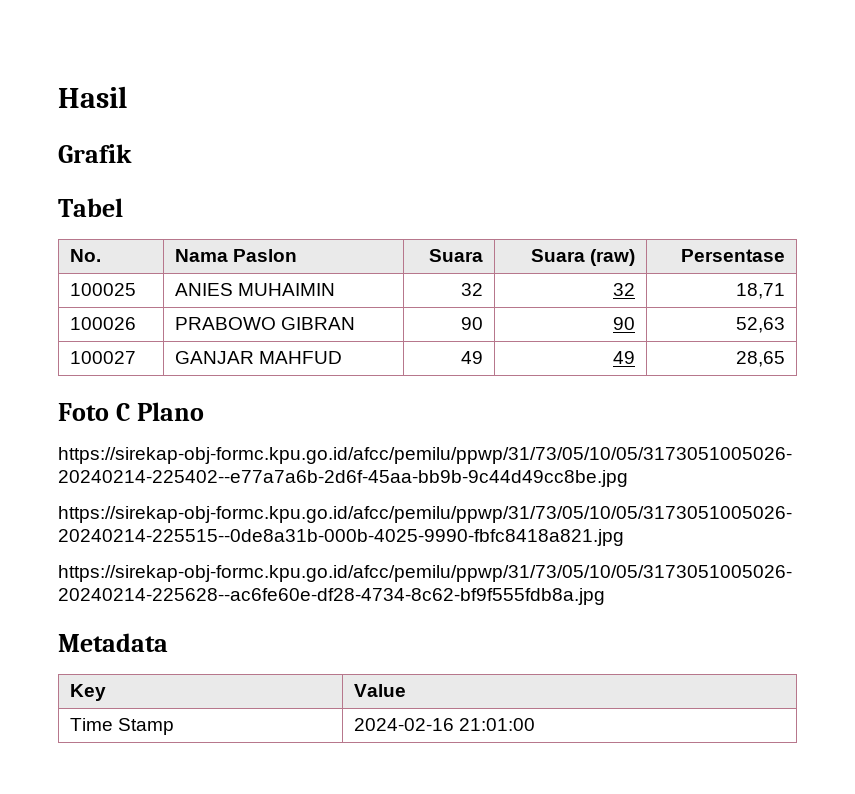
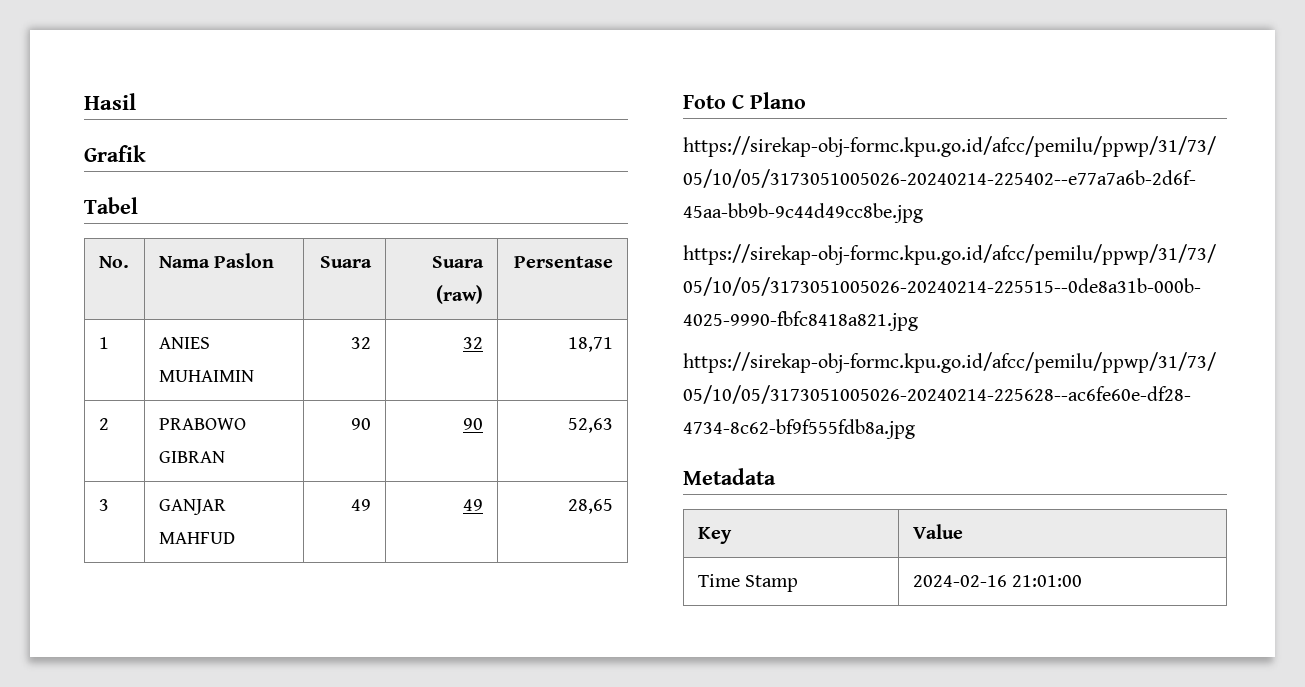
[69,283,136,296] 100025 -> [98,337,109,349] 1
[69,317,136,330] 100026 -> [98,418,109,430] 2
[69,351,136,364] 100027 -> [98,499,109,511] 3

